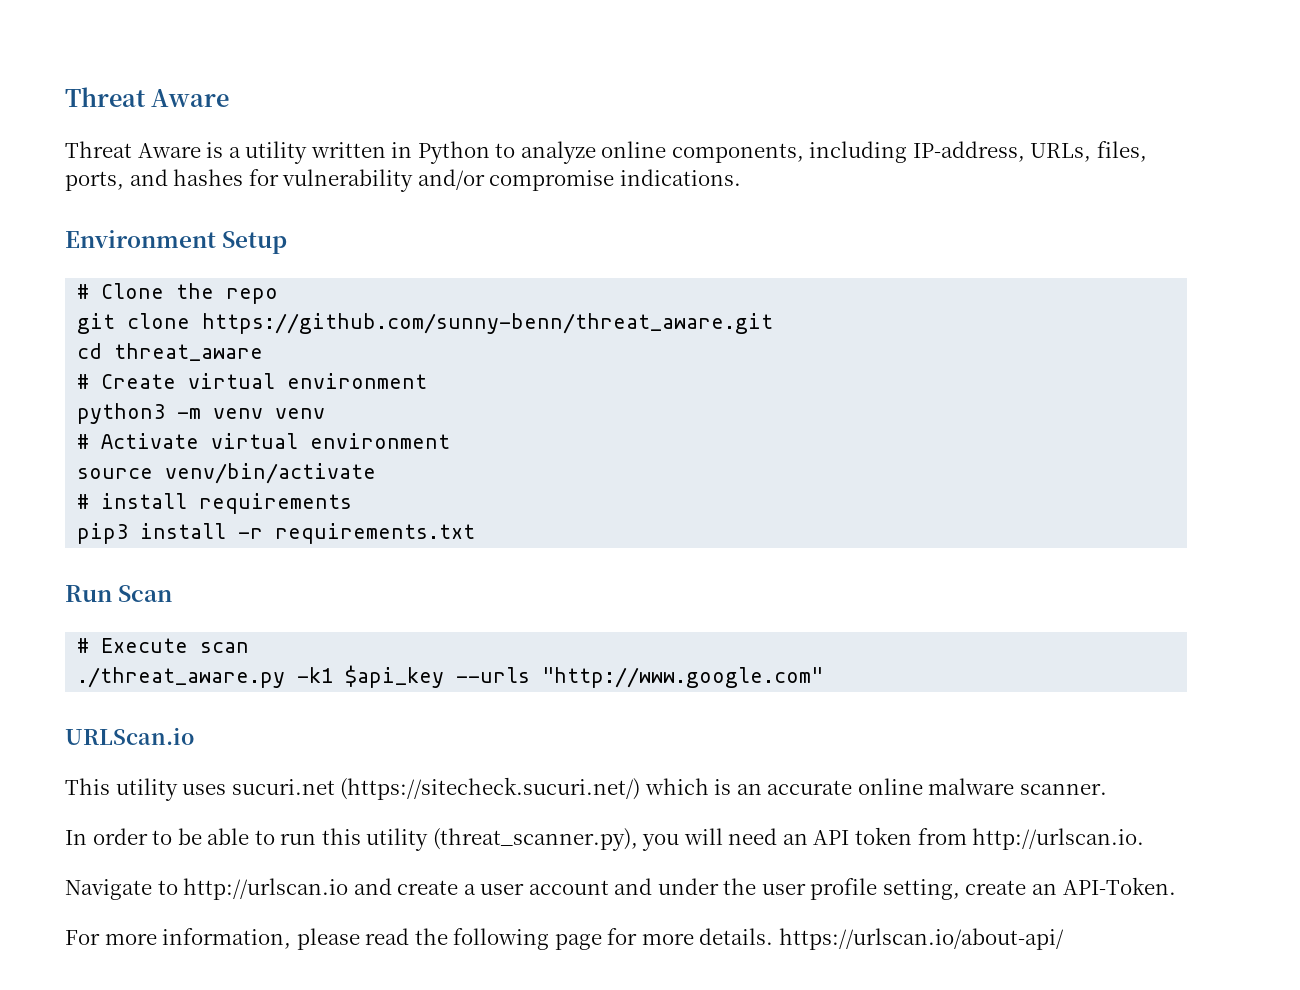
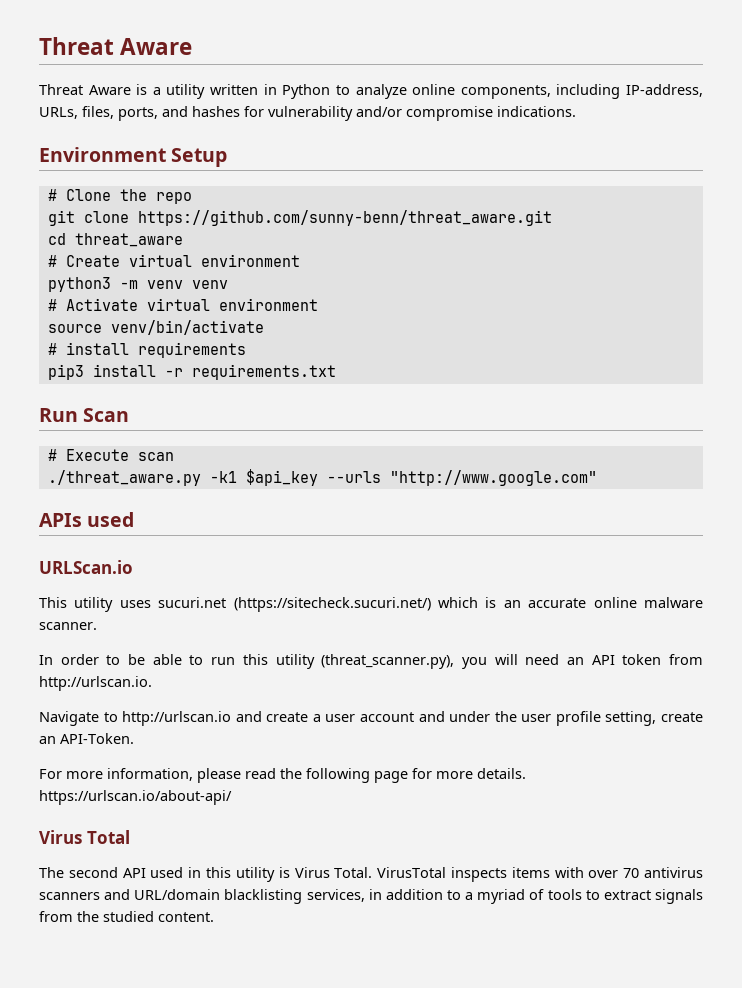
(824, 677) none -> [39,512,135,527] // APIs used
(1064, 939) none -> [39,830,130,844] [39,867,703,882] [39,889,704,904] [39,911,214,922] // Virus Total // The second API used in this utility is Virus Total. VirusTotal inspects items with over 70 antivirus scanners and URL/domain blacklisting services, in addition to a myriad of tools to extract signals from the studied content.

